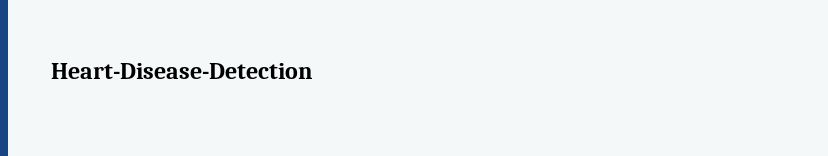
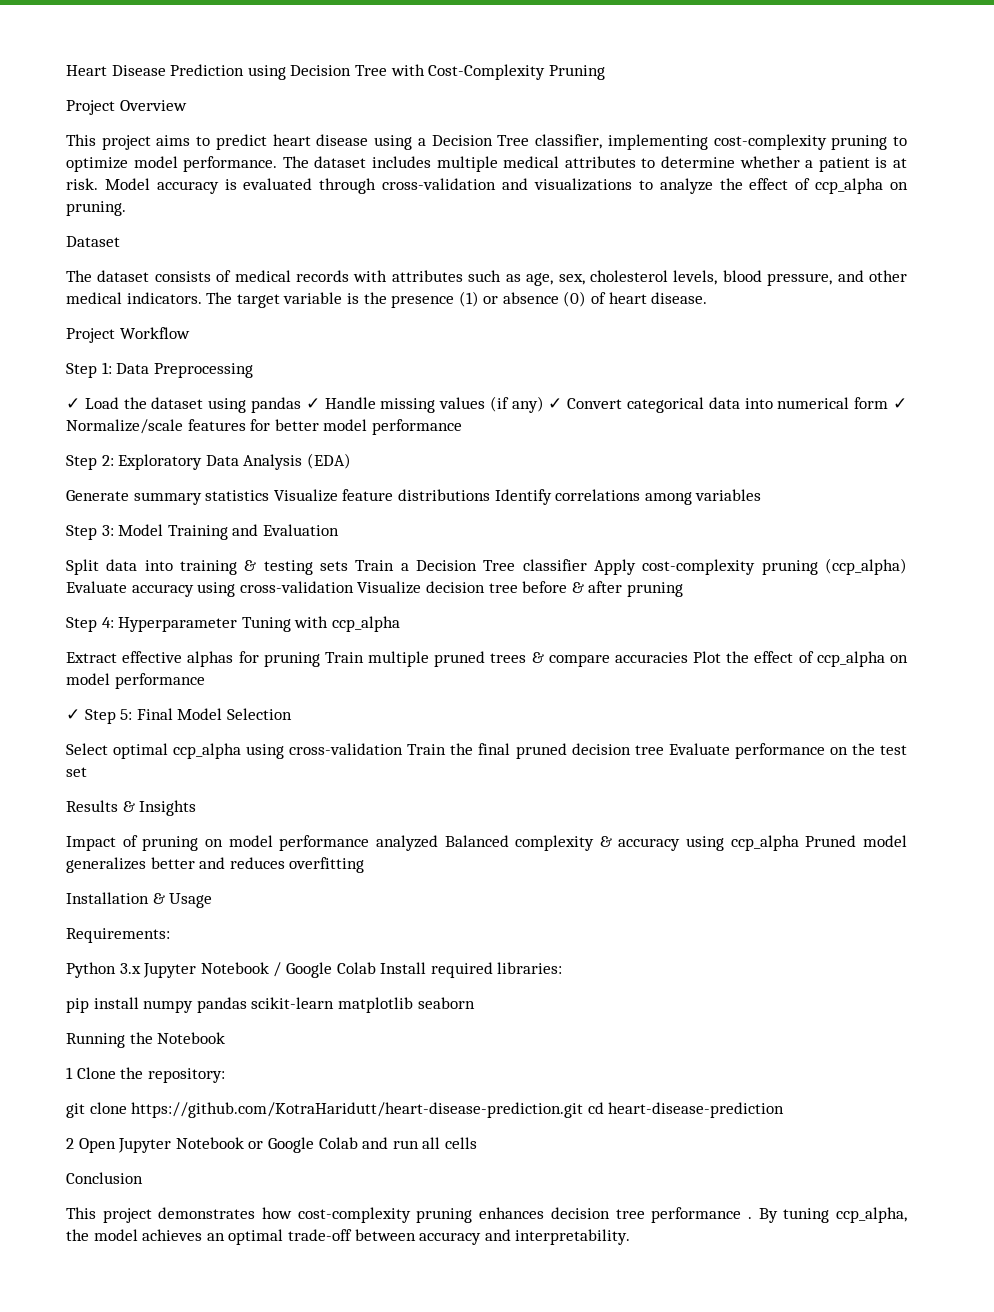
[51,63,313,79] Heart-Disease-Detection -> [66,64,605,80] [66,100,187,115] [66,134,908,150] [66,156,908,172] [66,178,909,194] [66,201,126,216] [66,236,120,247] [66,270,907,286] [66,291,708,308] [66,327,190,343] [66,362,253,378] [66,396,907,413] [66,419,462,435] [66,453,351,470] [66,489,762,505] [66,524,339,540] [66,558,907,575] [66,581,683,597] [66,616,400,632] [66,651,908,667] [66,673,205,689] [66,708,292,724] [66,743,908,759] [66,767,87,777] [66,800,197,816] [66,835,907,851] [66,857,365,873] [66,892,213,908] [66,928,170,943] [66,962,563,978] [66,997,475,1013] [66,1032,226,1048] [66,1067,225,1083] [66,1102,785,1118] [66,1137,477,1153] [66,1172,143,1184] [66,1207,908,1223] [66,1229,631,1245] Heart Disease Prediction using Decision Tree with Cost-Complexity Pruning // Project Overview // This project aims to predict heart disease using a Decision Tree classifier, implementing cost-complexity pruning to optimize model performance. The dataset includes multiple medical attributes to determine whether a patient is at risk. Model accuracy is evaluated through cross-validation and visualizations to analyze the effect of ccp_alpha on pruning. // Dataset // The dataset consists of medical records with attributes such as age, sex, cholesterol levels, blood pressure, and other medical indicators. The target variable is the presence (1) or absence (0) of heart disease. // Project Workflow // Step 1: Data Preprocessing // ✓ Load the dataset using pandas ✓ Handle missing values (if any) ✓ Convert categorical data into numerical form ✓ Normalize/scale features for better model performance // Step 2: Exploratory Data Analysis (EDA) // Generate summary statistics Visualize feature distributions Identify correlations among variables // Step 3: Model Training and Evaluation // Split data into training & testing sets Train a Decision Tree classifier Apply cost-complexity pruning (ccp_alpha) Evaluate accuracy using cross-validation Visualize decision tree before & after pruning // Step 4: Hyperparameter Tuning with ccp_alpha // Extract effective alphas for pruning Train multiple pruned trees & compare accuracies Plot the effect of ccp_alpha on model performance // ✓ Step 5: Final Model Selection // Select optimal ccp_alpha using cross-validation Train the final pruned decision tree Evaluate performance on the test set // Results & Insights // Impact of pruning on model performance analyzed Balanced complexity & accuracy using ccp_alpha Pruned model generalizes better and reduces overfitting // Installation & Usage // Requirements: // Python 3.x Jupyter Notebook / Google Colab Install required libraries: // pip install numpy pandas scikit-learn matplotlib seaborn // Running the Notebook // 1 Clone the repository: // git clone https://github.com/KotraHaridutt/heart-disease-prediction.git cd heart-disease-prediction // 2 Open Jupyter Notebook or Google Colab and run all cells // Conclusion // This project demonstrates how cost-complexity pruning enhances decision tree performance . By tuning ccp_alpha, the model achieves an optimal trade-off between accuracy and interpretability.

